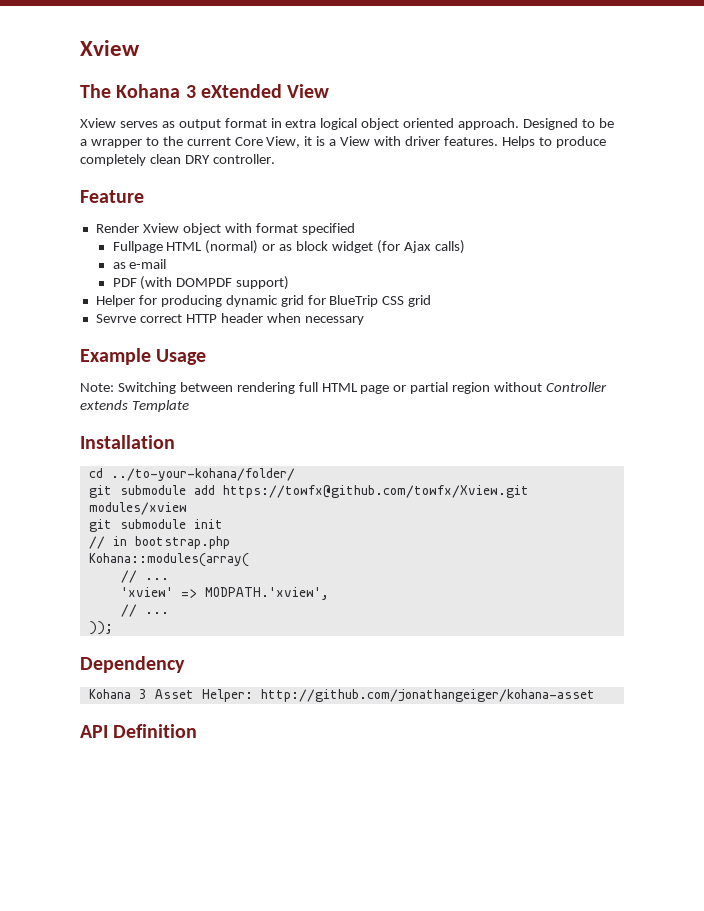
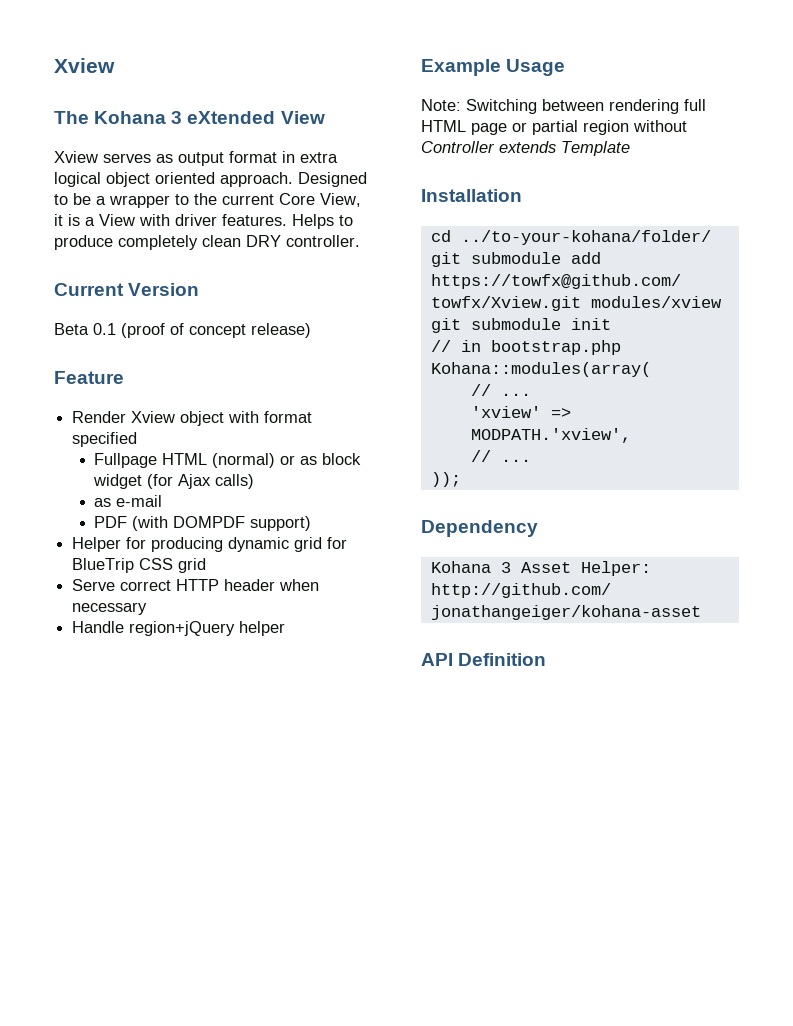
(275, 159) none -> [54,283,200,296] [54,323,311,338] // Current Version // Beta 0.1 (proof of concept release)
[95,314,136,323] Sevrve -> [72,579,116,591] Serve
(364, 320) none -> [72,621,286,636] // Handle region+jQuery helper

